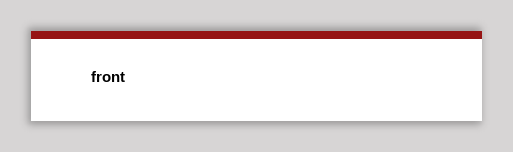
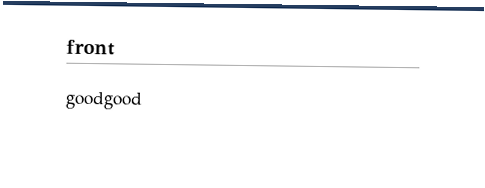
(125, 76) none -> [65,91,143,110] // goodgood

